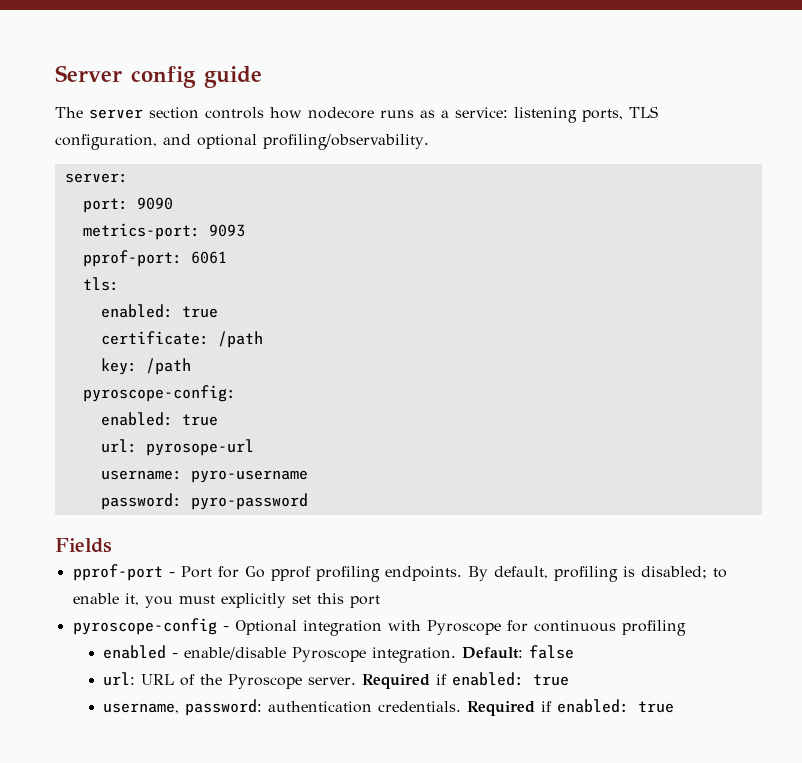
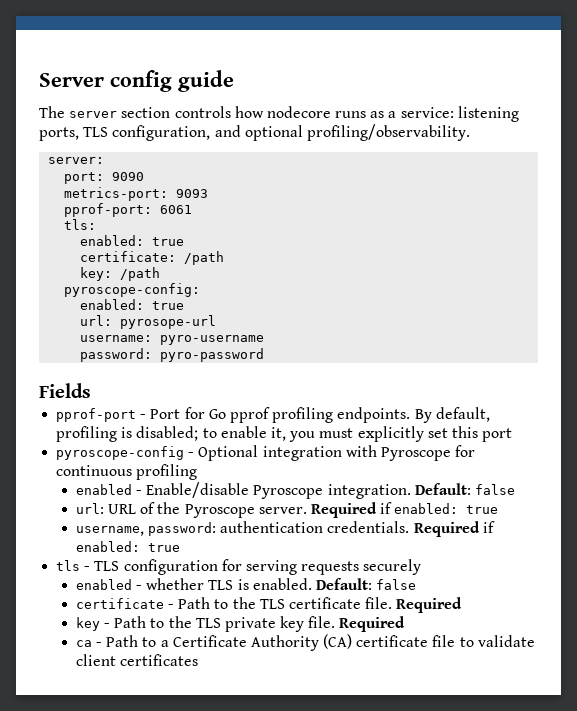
[184,647,287,660] enable/disable -> [146,482,250,498] Enable/disable
(675, 707) none -> [56,559,422,575] [75,578,417,590] [75,597,463,613] [75,616,406,632] [75,634,535,651] [75,654,199,666] // tls - TLS configuration for serving requests securely // enabled - whether TLS is enabled. Default: false // certificate - Path to the TLS certificate file. Required // key - Path to the TLS private key file. Required // ca - Path to a Certificate Authority (CA) certificate file to validate client certificates

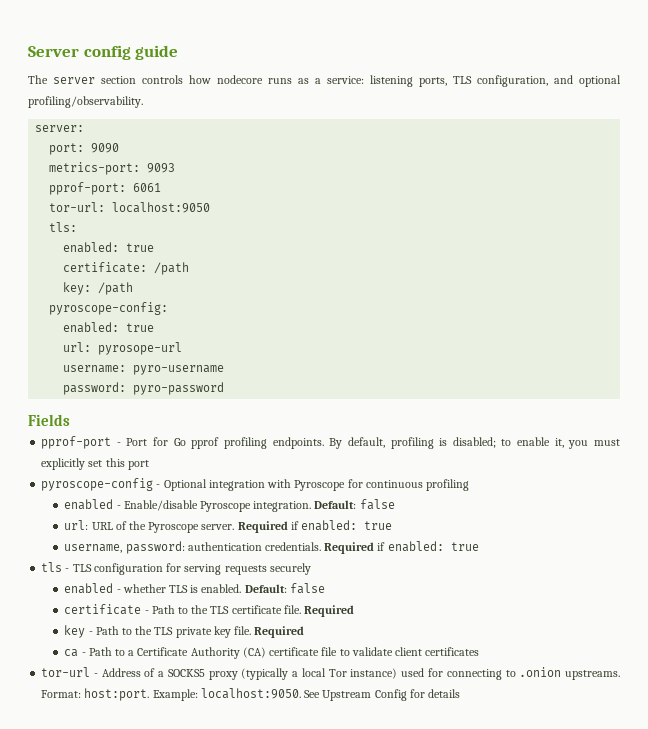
(193, 209) none -> [49,202,211,213] // tor-url: localhost:9050
(199, 660) none -> [41,667,620,680] [41,688,461,701] // tor-url - Address of a SOCKS5 proxy (typically a local Tor instance) used for connecting to .onion upstreams. Format: host:port. Example: localhost:9050. See Upstream Config for details

